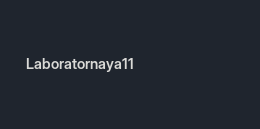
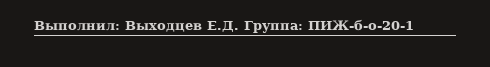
[26,58,134,72] Laboratornaya11 -> [34,19,414,33] Выполнил: Выходцев Е.Д. Группа: ПИЖ-б-о-20-1

